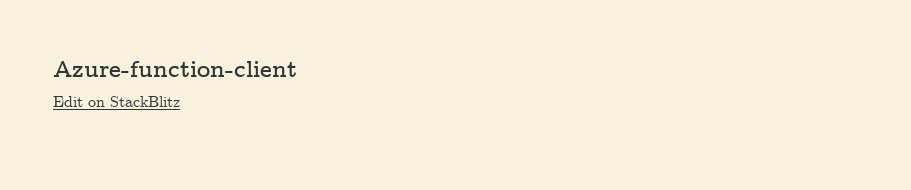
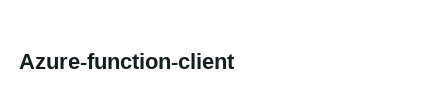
[53,96,180,107] // Edit on StackBlitz -> (235, 61) none

